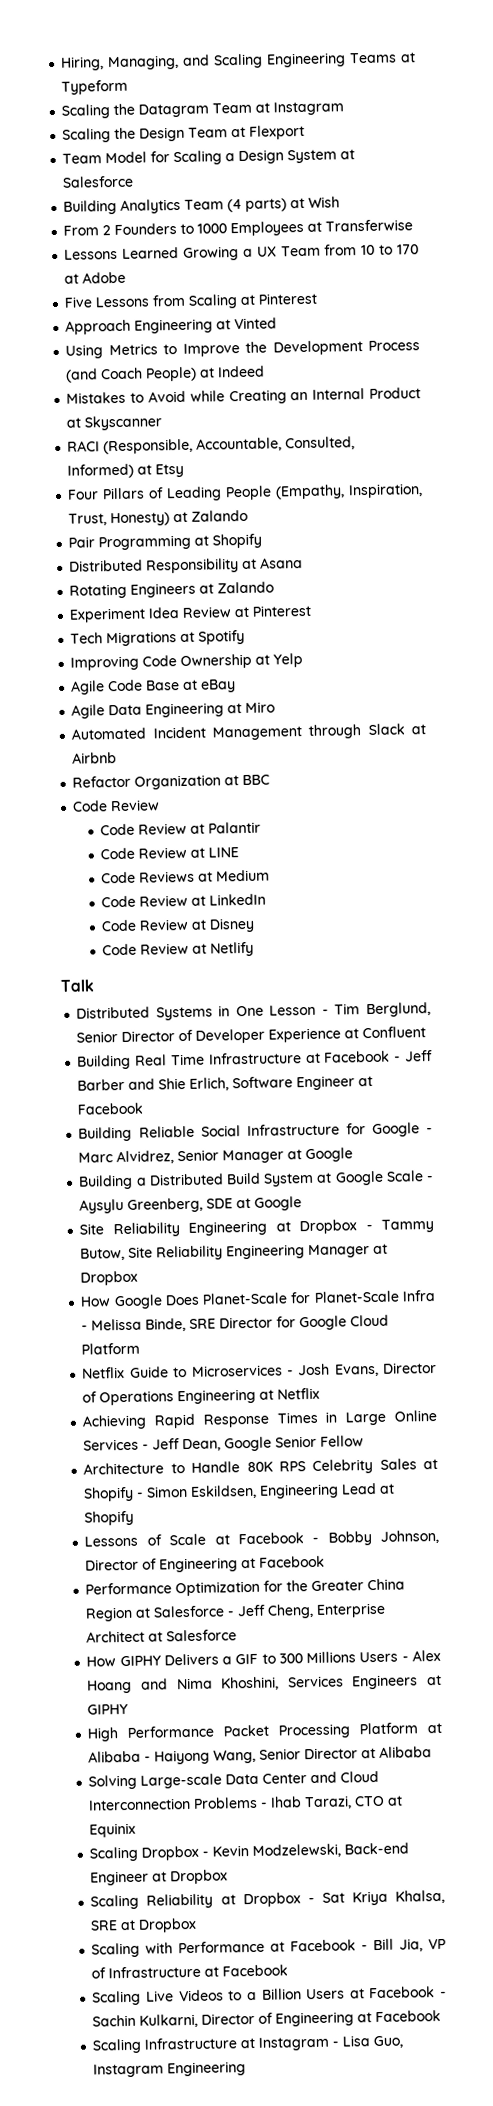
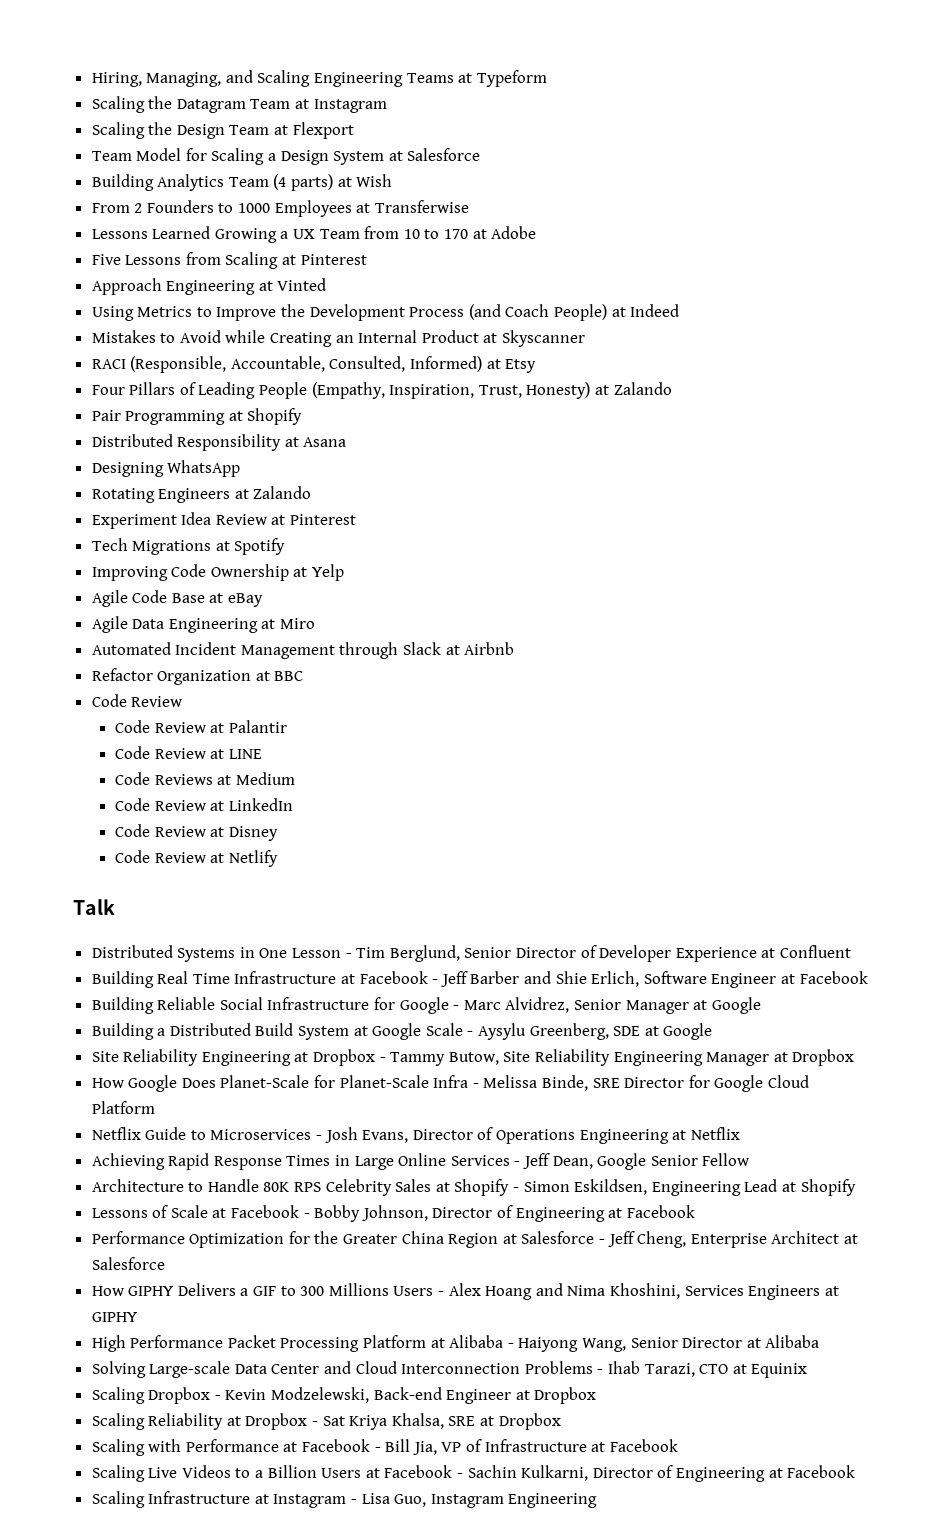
(304, 563) none -> [91,460,241,477] // Designing WhatsApp

